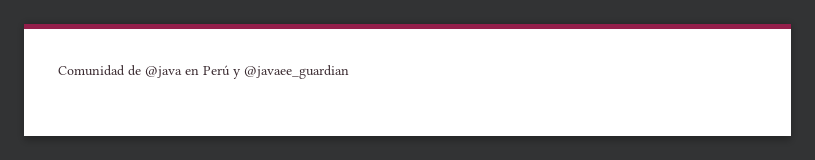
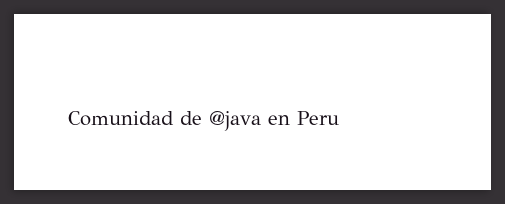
[203,65,349,79] Perú y @javaee_guardian -> [297,111,339,125] Peru

